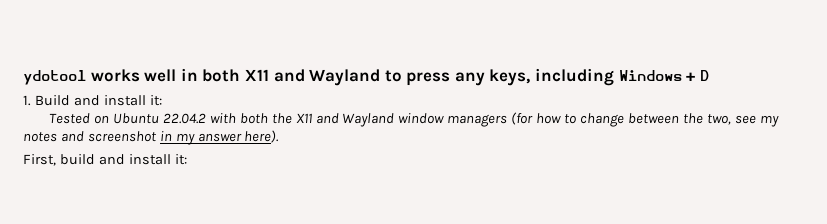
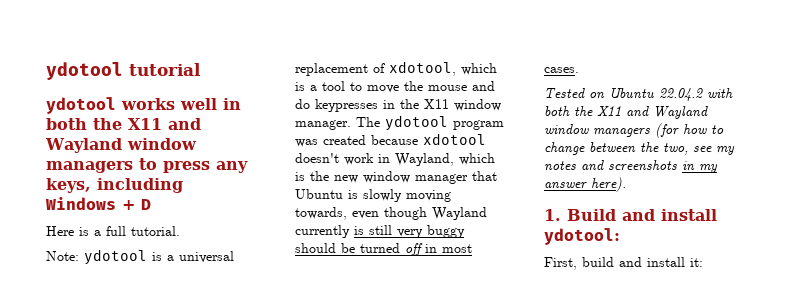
[23,70,86,85] ydotool -> [46,62,201,80] [46,97,116,114] ydotool tutorial // ydotool
[244,69,381,86] X11 and Wayland -> [93,118,201,130] [45,138,197,153] [46,161,133,173] the X11 and Wayland window managers
[23,95,162,106] 1. Build and install it: -> [46,226,180,236] [46,249,234,265] [295,61,497,76] [295,81,495,93] [295,99,501,112] [295,115,504,131] [295,133,486,147] [295,153,495,166] [295,171,497,184] [295,189,451,202] [295,207,487,220] [295,225,465,238] [295,243,472,256] [544,67,579,73] Here is a full tutorial. // Note: ydotool is a universal replacement of xdotool, which is a tool to move the mouse and do keypresses in the X11 window manager. The ydotool program was created because xdotool doesn't work in Wayland, which is the new window manager that Ubuntu is slowly moving towards, even though Wayland currently is still very buggy should be turned off in most cases.
[87,131,157,142] screenshot -> [608,160,677,171] screenshots
(280, 136) none -> [544,209,717,221] [544,228,620,245] // 1. Build and install ydotool:

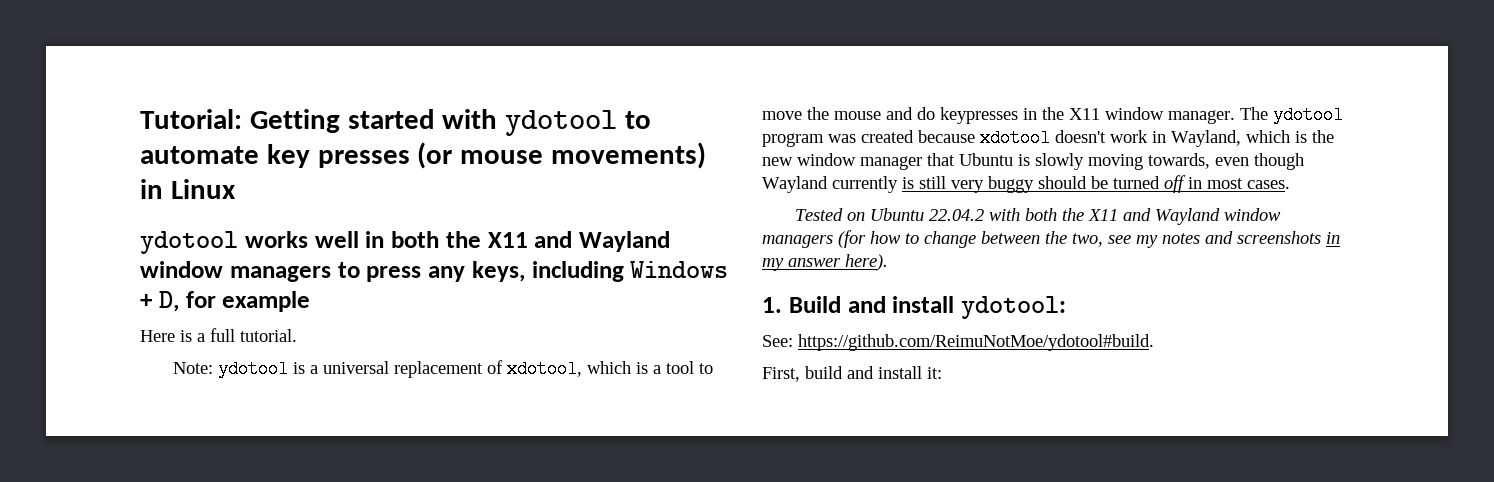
[46,62,201,80] ydotool tutorial -> [140,109,652,136] [140,142,707,169] [140,179,236,199] Tutorial: Getting started with ydotool to automate key presses (or mouse movements) in Linux
[141,199,151,210] D -> [158,291,311,312] D, for example
(620, 236) none -> [762,334,1154,351] // See: https://github.com/ReimuNotMoe/ydotool#build.

